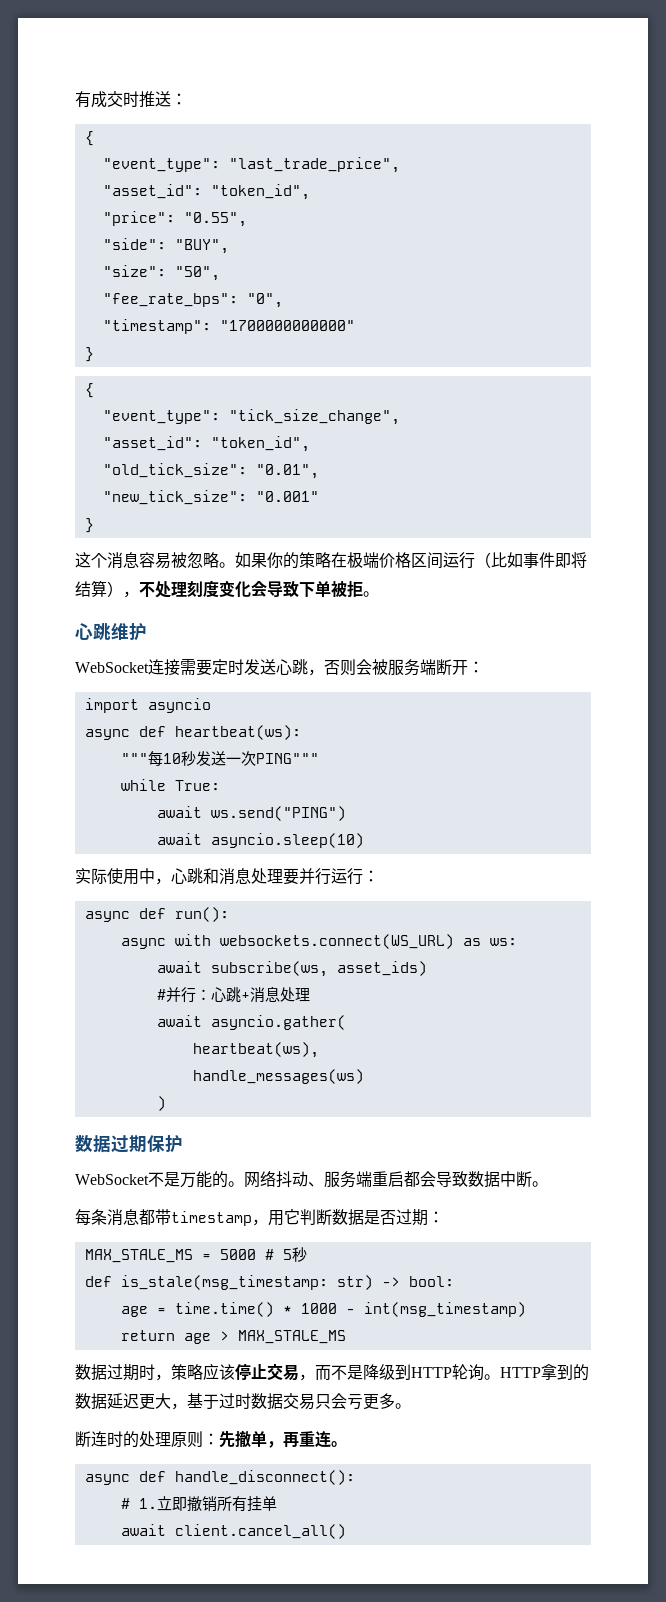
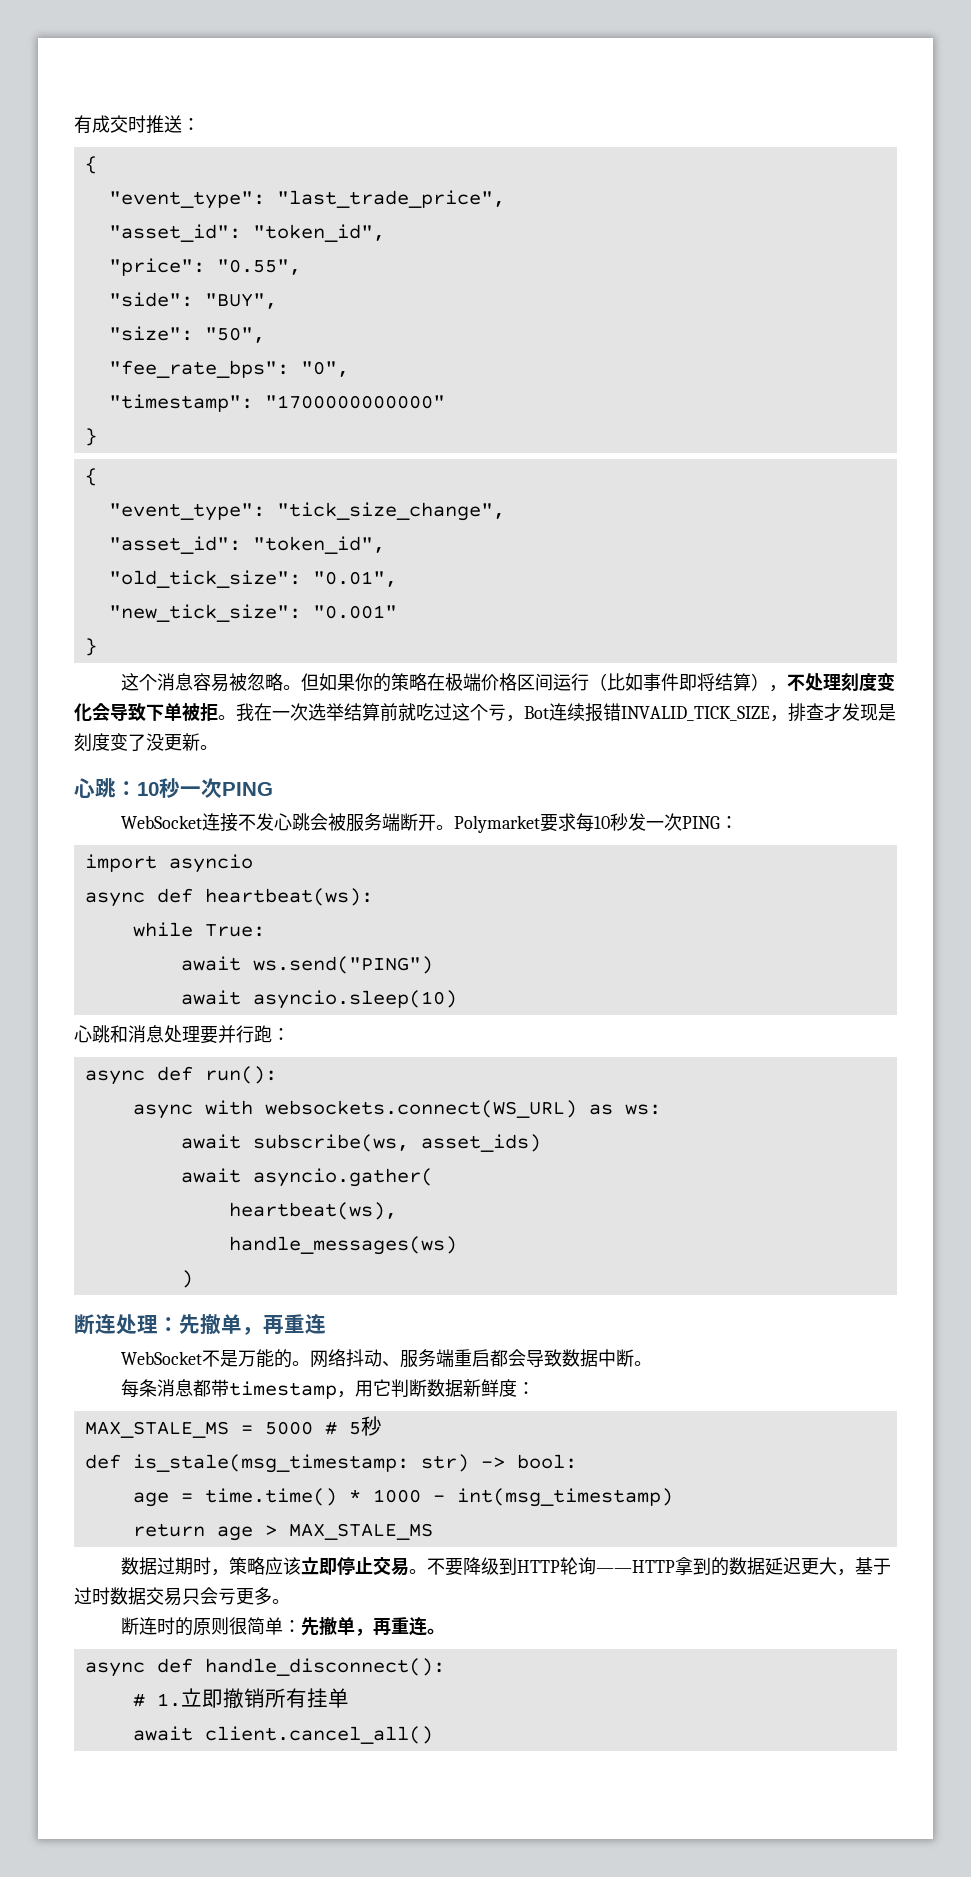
(235, 565) none -> [300,673,319,691] 但
[75,623,147,641] [75,659,468,676] // 心跳维护 // WebSocket连接需要定时发送心跳，否则会被服务端断开 -> [236,703,896,722] [74,733,218,752] [74,778,273,798] [120,813,720,833] 我在一次选举结算前就吃过这个亏，Bot连续报错INVALID_TICK_SIZE，排查才发现是刻度变了没更新。 // 心跳：10秒一次PING // WebSocket连接不发心跳会被服务端断开。Polymarket要求每10秒发一次PING
[120,751,319,766] // """每10秒发送一次PING""" -> (373, 897) none
[75,868,171,885] 实际使用中， -> (457, 999) none
[331,868,363,885] 运行 -> [254,1025,272,1043] 跑
[156,986,310,1003] // #并行：心跳+消息处理 -> (541, 1143) none
[75,1135,183,1153] 数据过期保护 -> [74,1314,326,1335] 断连处理：先撤单，再重连
[364,1209,428,1226] 是否过期 -> [462,1379,517,1397] 新鲜度
(235, 1372) none -> [300,1557,337,1575] 立即
[299,1365,363,1381] ，而不是 -> [408,1558,463,1576] 。不要
[484,1367,541,1380] 。HTTP -> [595,1560,675,1573] ——HTTP
[139,1431,203,1448] 处理原则 -> [192,1617,283,1635] 原则很简单

